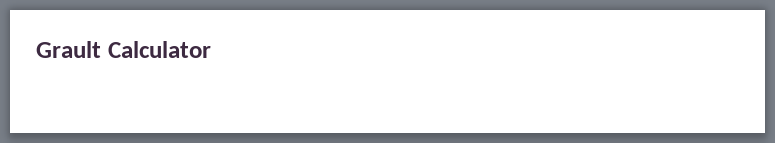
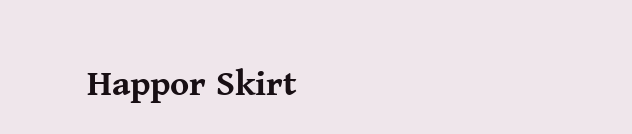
[36,41,211,58] Grault Calculator -> [87,68,297,103] Happor Skirt

